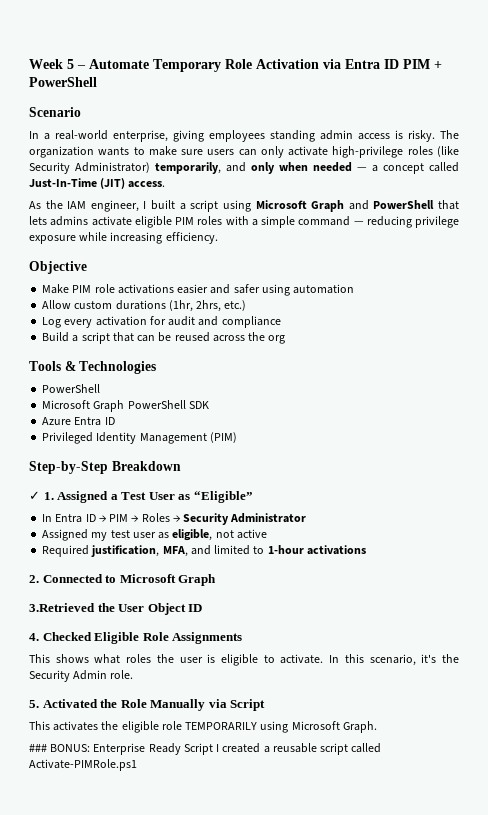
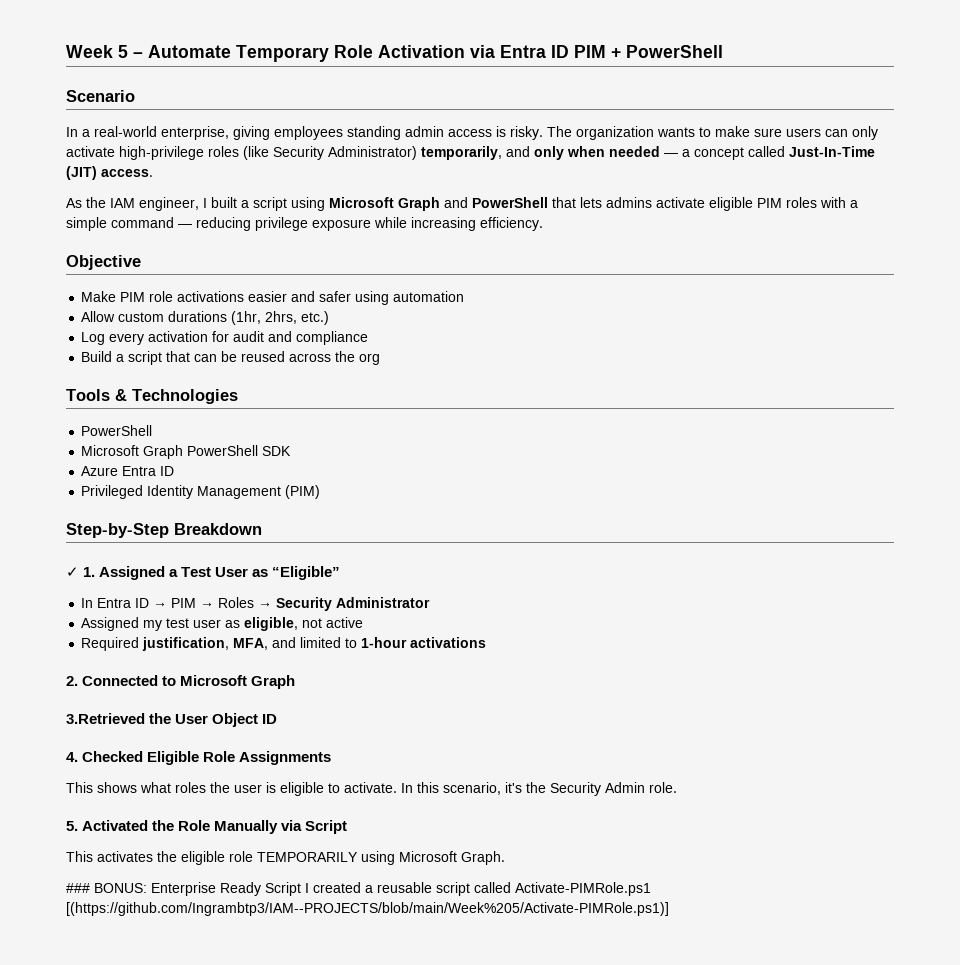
(137, 765) none -> [66,902,669,916] [(https://github.com/Ingrambtp3/IAM--PROJECTS/blob/main/Week%205/Activate-PIMRole.ps1)]

